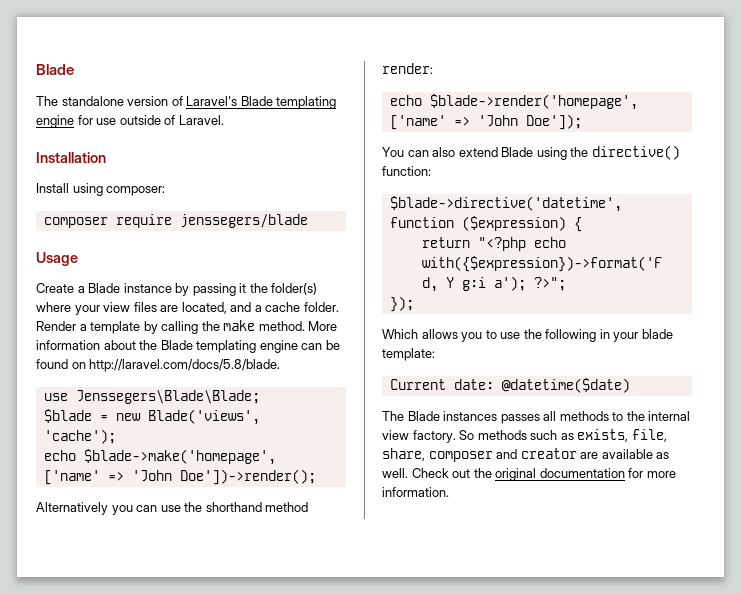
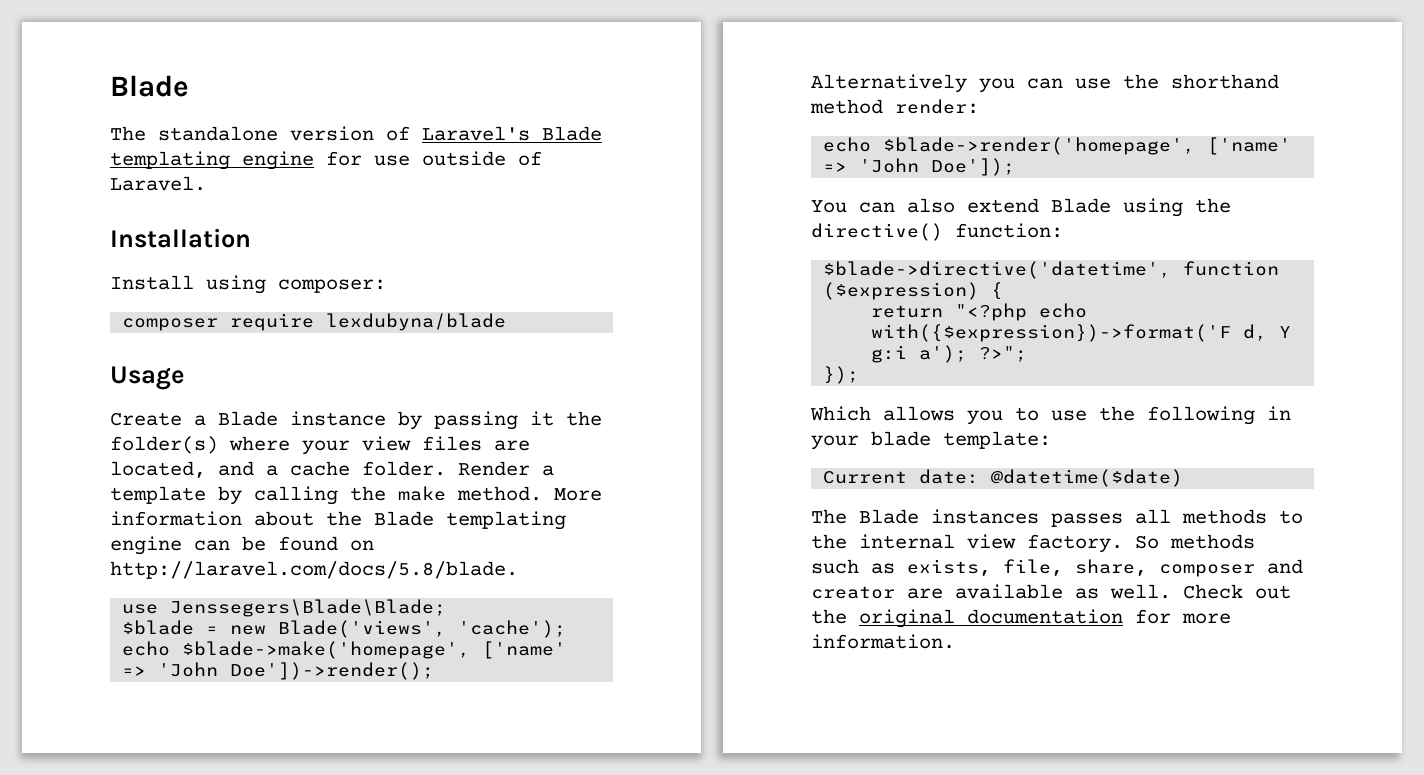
[179,214,308,228] jenssegers/blade -> [326,313,507,331] lexdubyna/blade

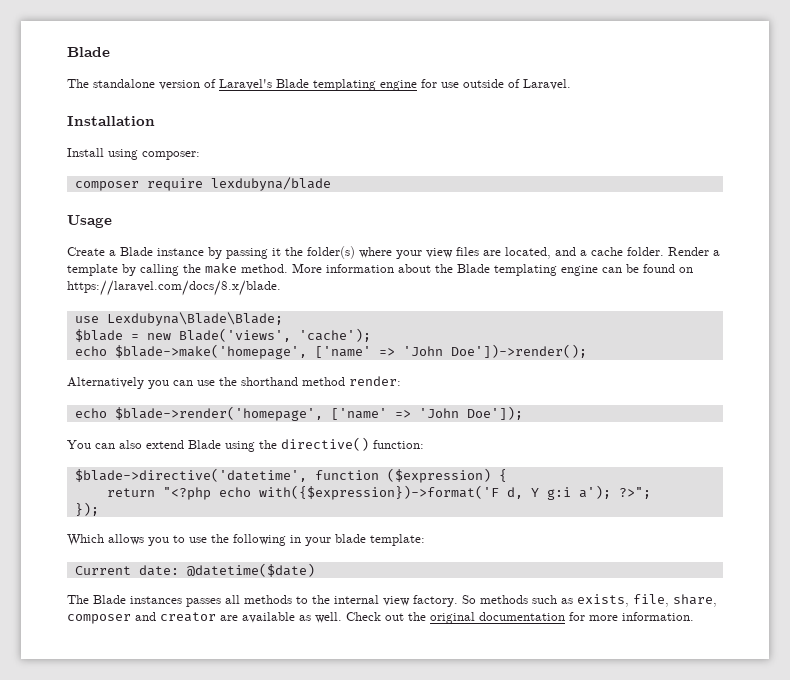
[110,561,518,579] [122,599,447,617] http://laravel.com/docs/5.8/blade. // use Jenssegers\Blade\Blade; -> [67,280,281,296] [74,312,283,326] https://laravel.com/docs/8.x/blade. // use Lexdubyna\Blade\Blade;

